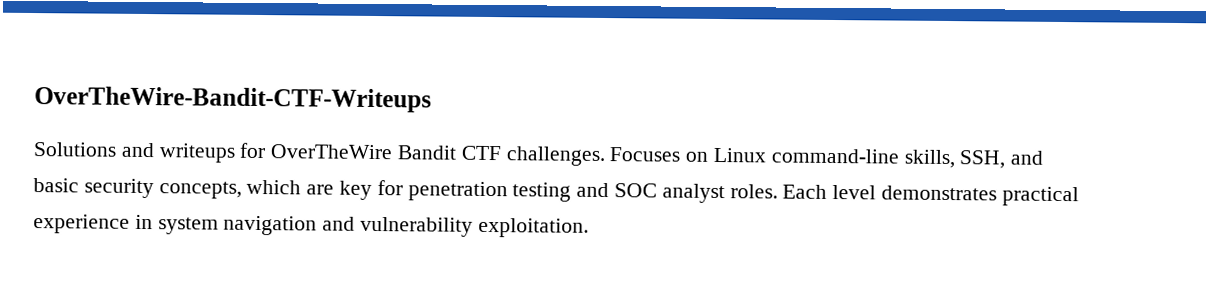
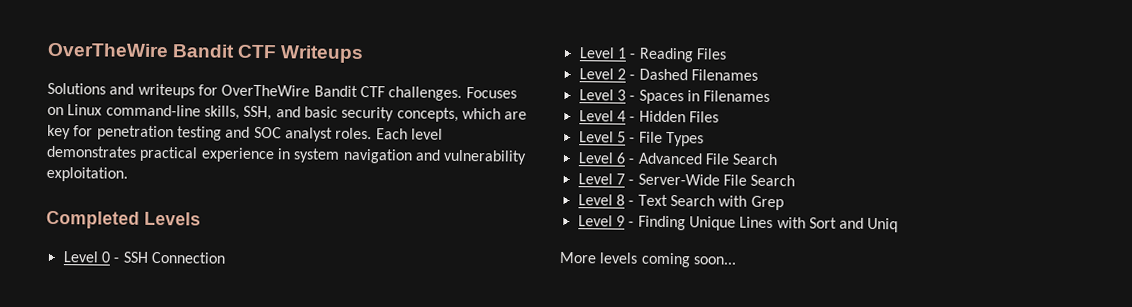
[34,86,432,113] OverTheWire-Bandit-CTF-Writeups -> [47,42,365,64] OverTheWire Bandit CTF Writeups
(589, 227) none -> [46,210,201,229] [62,251,226,264] [578,47,727,63] [578,68,758,81] [578,89,771,105] [578,110,719,123] [578,131,704,147] [577,152,779,166] [577,173,796,187] [577,194,784,211] [577,215,899,233] [559,251,736,268] // Completed Levels // Level 0 - SSH Connection // Level 1 - Reading Files // Level 2 - Dashed Filenames // Level 3 - Spaces in Filenames // Level 4 - Hidden Files // Level 5 - File Types // Level 6 - Advanced File Search // Level 7 - Server-Wide File Search // Level 8 - Text Search with Grep // Level 9 - Finding Unique Lines with Sort and Uniq // More levels coming soon...

